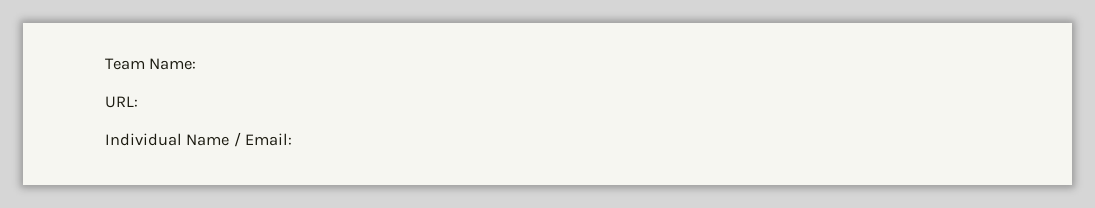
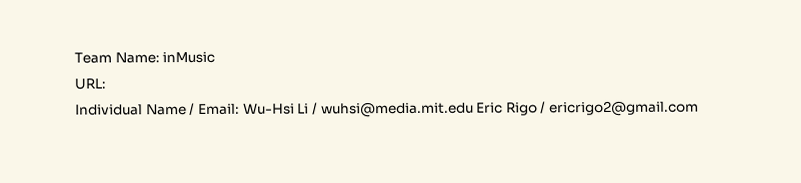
(197, 64) none -> [162,51,216,64] inMusic
(293, 139) none -> [242,100,700,118] Wu-Hsi Li / wuhsi@media.mit.edu Eric Rigo / ericrigo2@gmail.com

